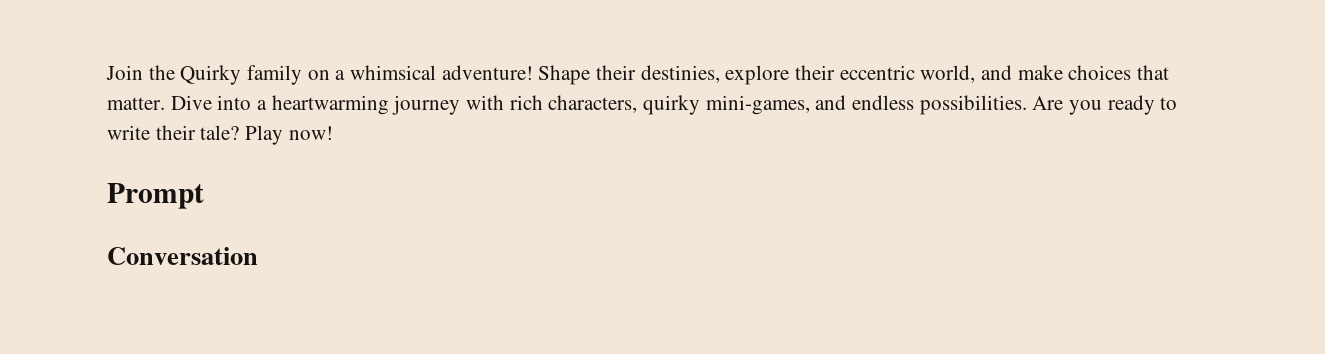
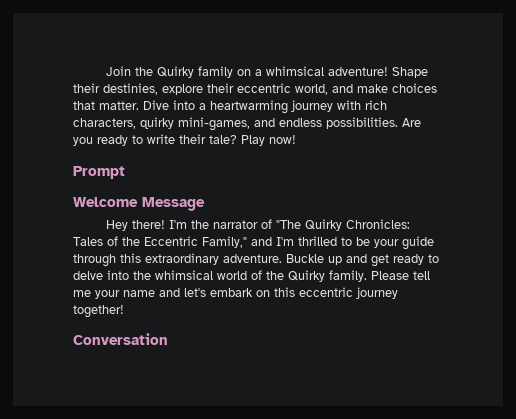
(204, 196) none -> [73,197,205,211] [105,219,410,231] [73,236,434,250] [73,253,439,267] [73,270,430,282] [73,287,398,299] [73,305,124,318] // Welcome Message // Hey there! I'm the narrator of "The Quirky Chronicles: Tales of the Eccentric Family," and I'm thrilled to be your guide through this extraordinary adventure. Buckle up and get ready to delve into the whimsical world of the Quirky family. Please tell me your name and let's embark on this eccentric journey together!

